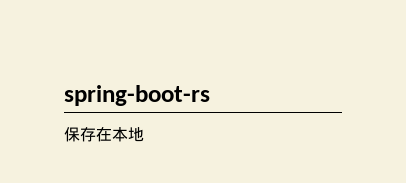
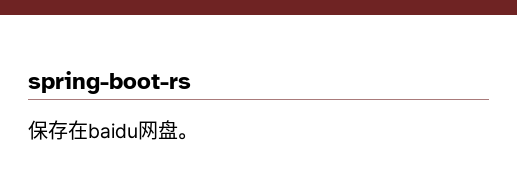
[112,127,144,142] 本地 -> [88,120,197,140] baidu网盘。

